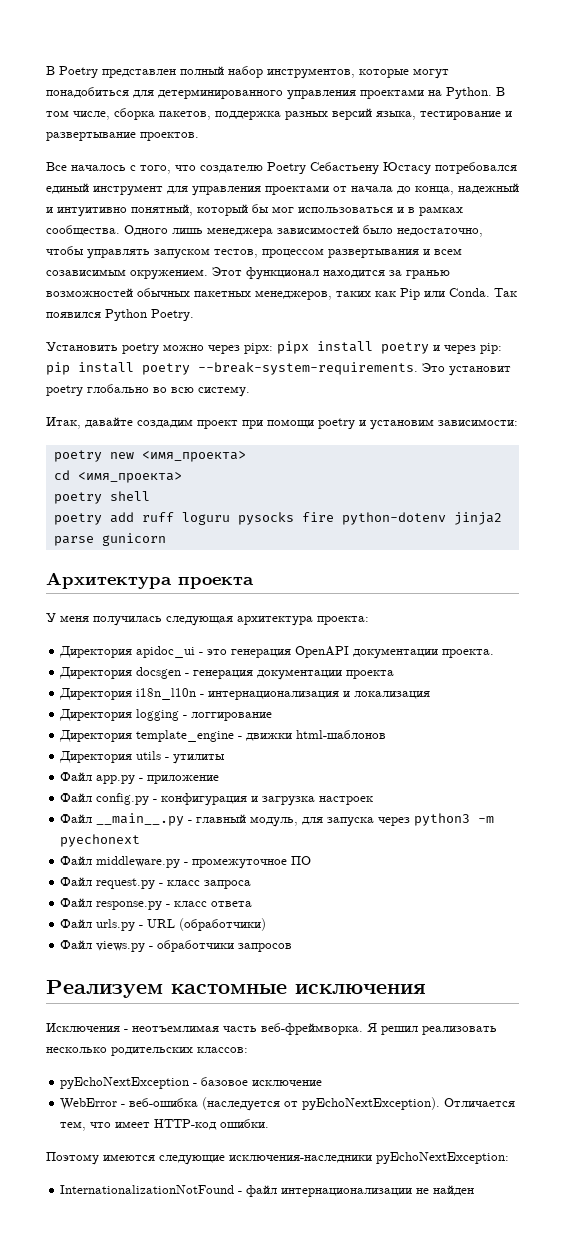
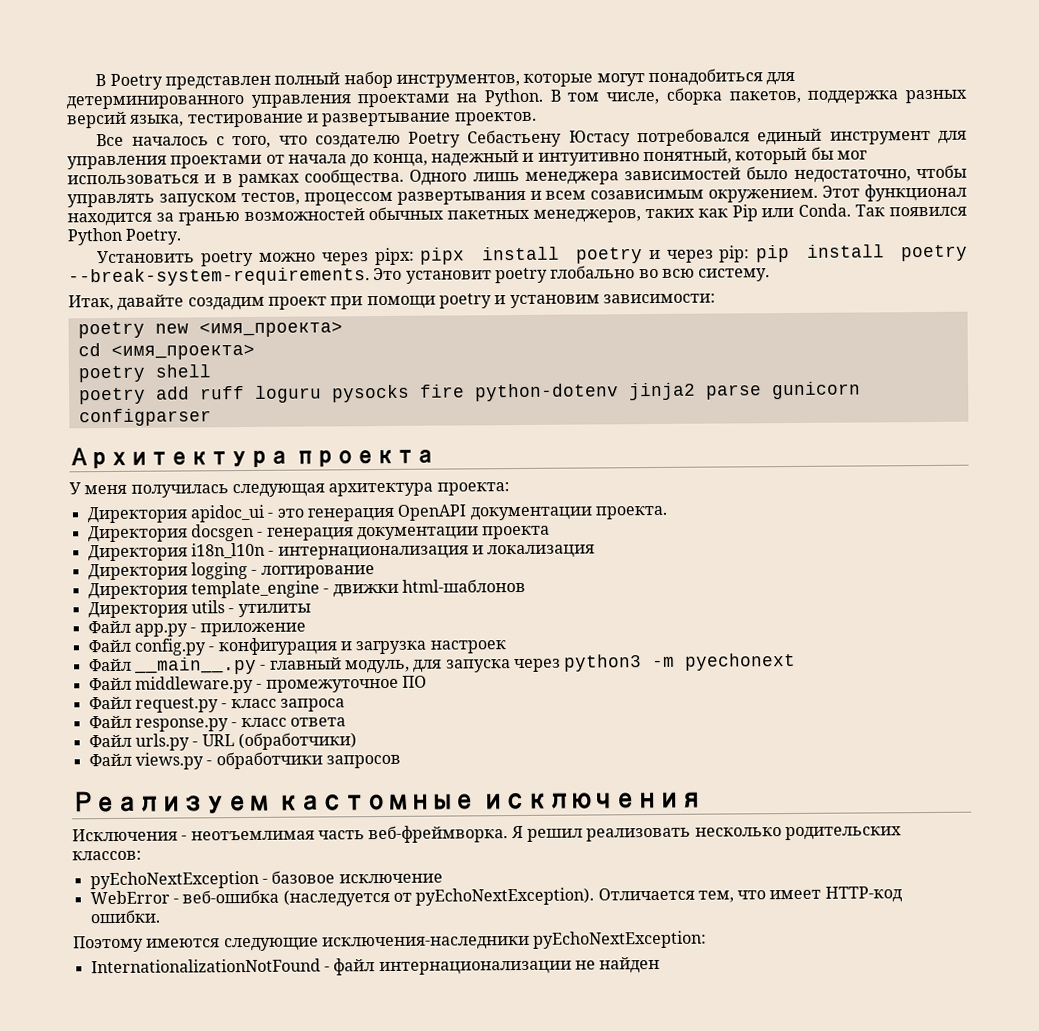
(166, 539) none -> [78,408,212,427] configparser

